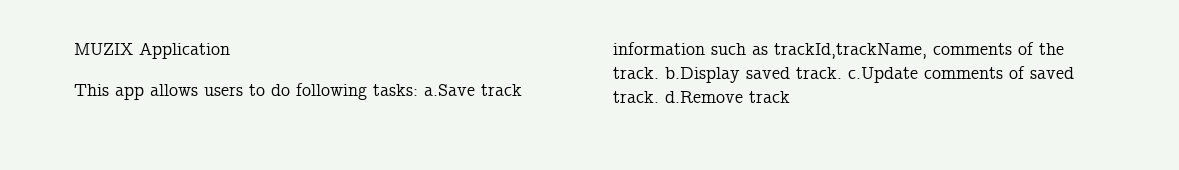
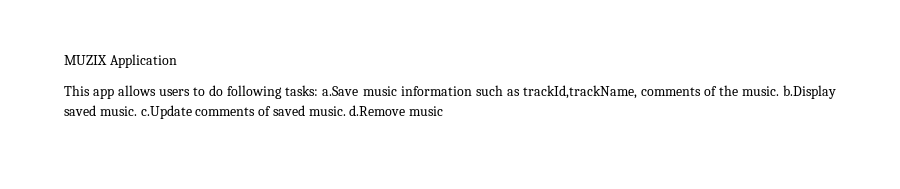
[481,84,522,96] track -> [362,86,397,96] music
[613,67,659,79] track. -> [741,86,779,96] music.
[796,67,842,79] track. -> [99,106,137,116] music.
[613,91,790,103] track. d.Remove track -> [308,105,444,116] music. d.Remove music

